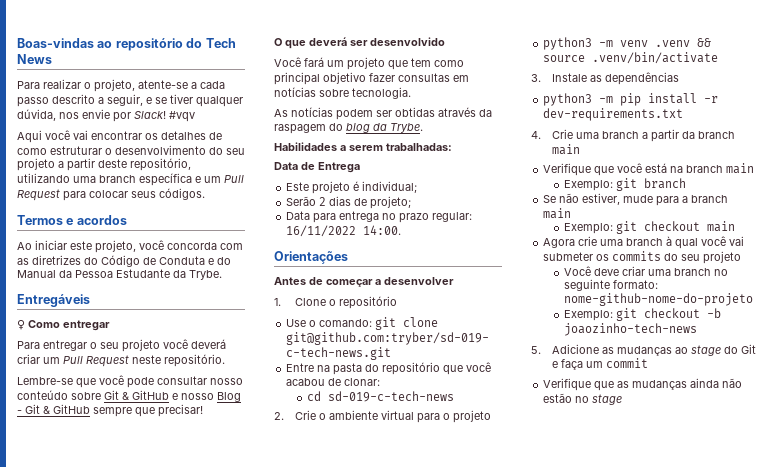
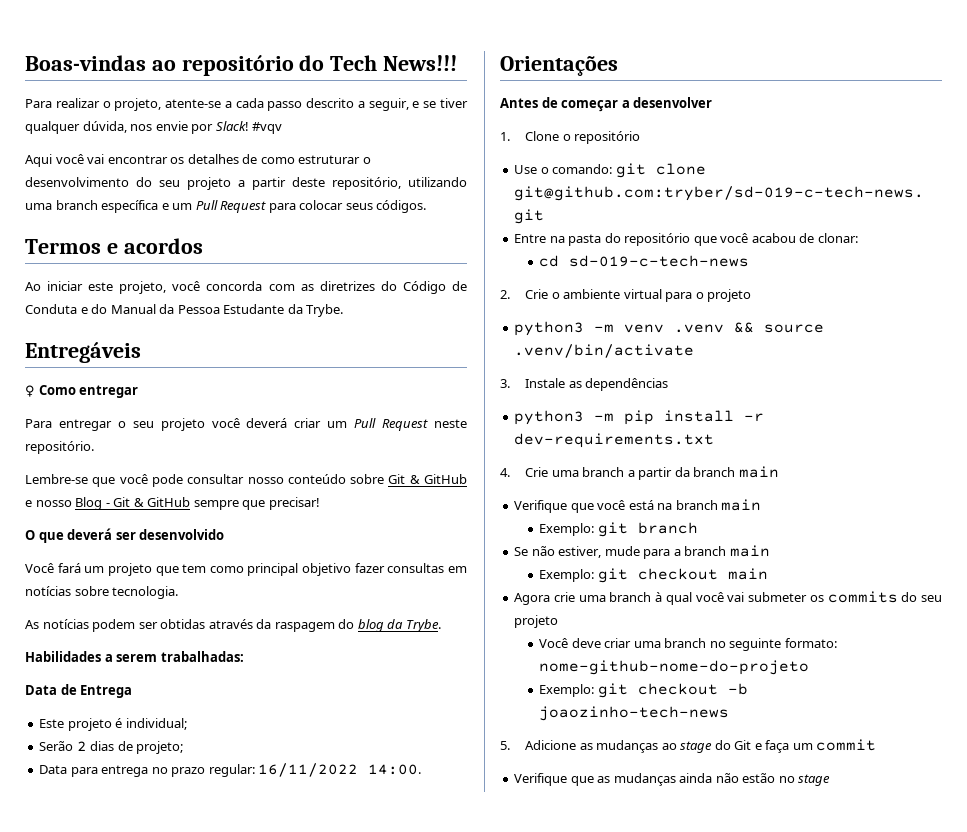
[17,54,52,64] News -> [383,55,458,71] News!!!

